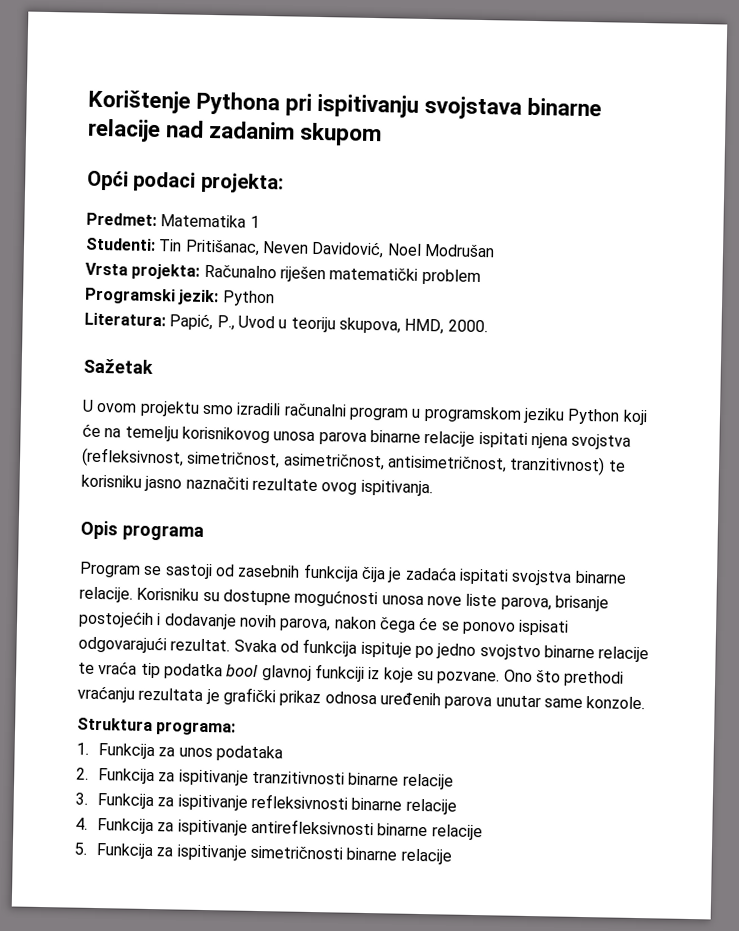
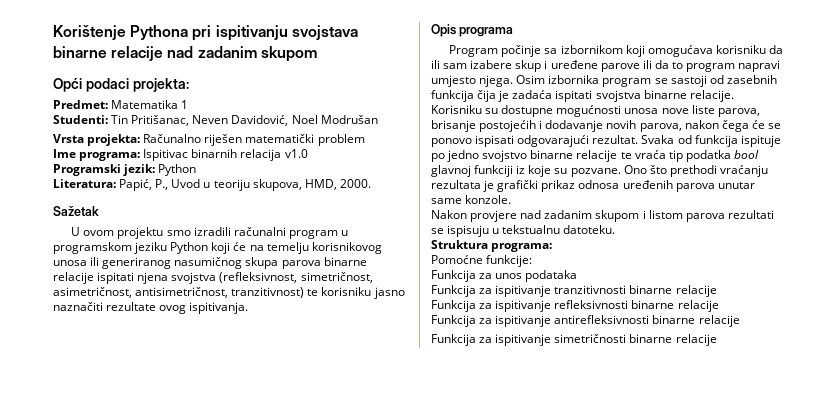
(481, 277) none -> [53,149,308,161] // Ime programa: Ispitivac binarnih relacija v1.0
(316, 436) none -> [90,257,279,269] ili generiranog nasumičnog skupa
(141, 569) none -> [501,45,783,57] [431,60,781,72] [431,75,652,87] počinje sa izbornikom koji omogućava korisniku da ili sam izabere skup i uređene parove ili da to program napravi umjesto njega. Osim izbornika program
(646, 703) none -> [431,210,774,222] [431,225,616,237] // Nakon provjere nad zadanim skupom i listom parova rezultati se ispisuju u tekstualnu datoteku.
[76,742,89,755] 1. -> [431,255,533,267] Pomoćne funkcije: //
[76,767,89,780] 2. -> (578, 276) none
[75,792,88,805] 3. -> (717, 291) none
[75,817,88,830] 4. -> (719, 306) none
[74,842,87,855] 5. -> (740, 321) none

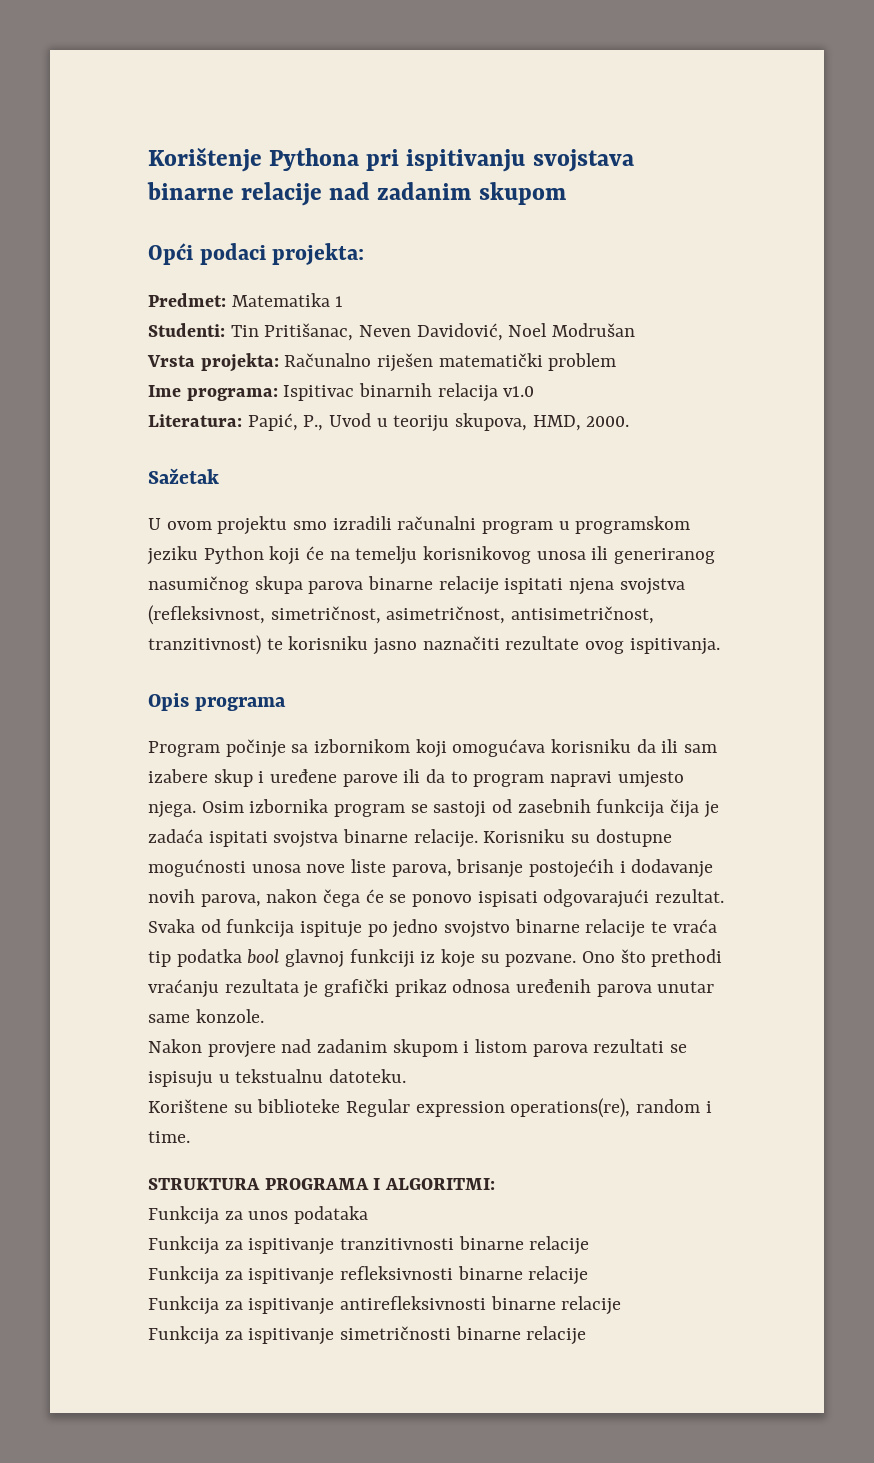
[53,164,197,176] // Programski jezik: Python -> (535, 391) none
[431,240,553,252] [431,255,533,267] Struktura programa: // Pomoćne funkcije: -> [148,1098,712,1118] [148,1131,190,1143] [148,1178,496,1190] Korištene su biblioteke Regular expression operations(re), random i time. // STRUKTURA PROGRAMA I ALGORITMI:

